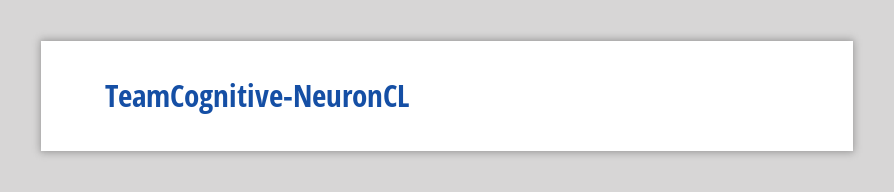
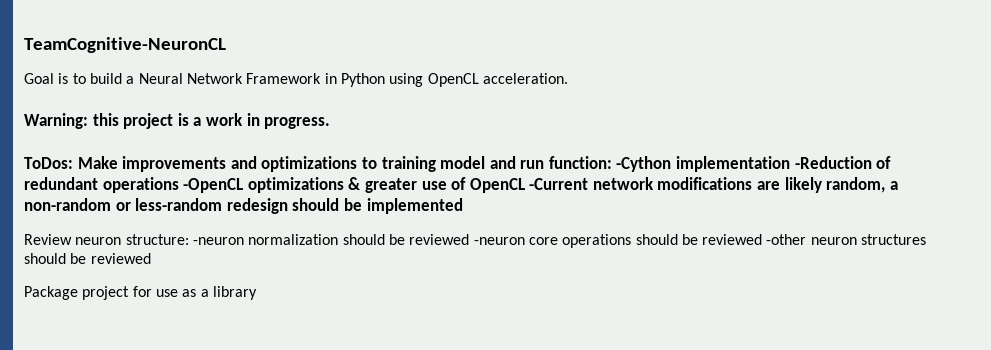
(409, 98) none -> [24,73,568,87] [24,113,331,129] [24,156,892,172] [24,177,898,193] [24,198,463,214] [24,234,927,248] [24,253,151,264] [24,286,257,300] // Goal is to build a Neural Network Framework in Python using OpenCL acceleration. // Warning: this project is a work in progress. // ToDos: Make improvements and optimizations to training model and run function: -Cython implementation -Reduction of redundant operations -OpenCL optimizations & greater use of OpenCL -Current network modifications are likely random, a non-random or less-random redesign should be implemented // Review neuron structure: -neuron normalization should be reviewed -neuron core operations should be reviewed -other neuron structures should be reviewed // Package project for use as a library

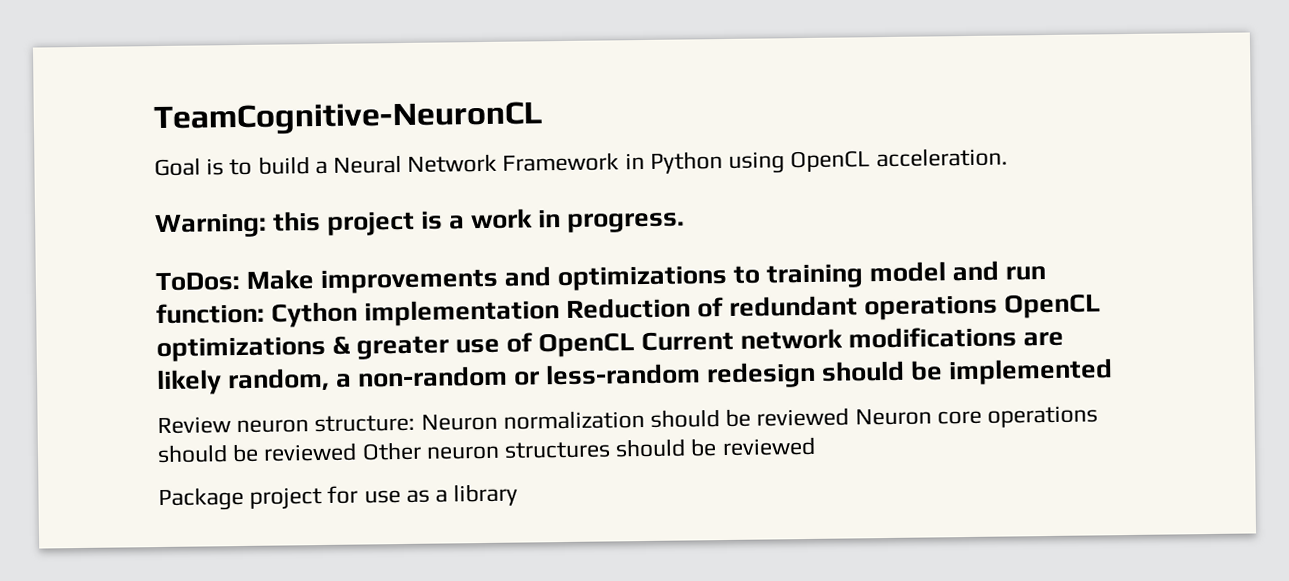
[616,156,872,172] -Cython implementation -Reduction -> [271,297,692,328] Cython implementation Reduction
[183,178,244,193] -OpenCL -> [1004,293,1102,319] OpenCL
[529,178,589,190] -Current -> [641,330,735,352] Current
[192,237,244,245] -neuron -> [420,413,498,431] Neuron
[473,237,525,245] -neuron -> [854,408,932,426] Neuron
[766,234,807,245] -other -> [361,441,422,461] Other

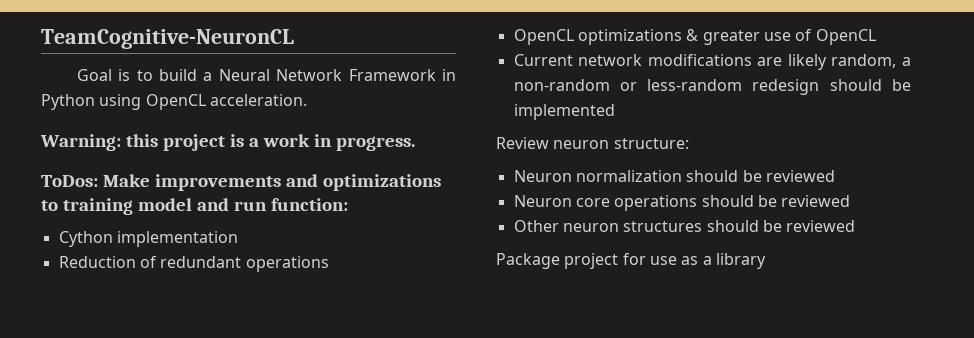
(265, 313) none -> (348, 204) //
(561, 313) none -> (238, 239) //
(999, 307) none -> (329, 264) //
(636, 345) none -> (876, 37) //
(416, 423) none -> (689, 143) //
(850, 417) none -> (835, 176) //
(358, 452) none -> (851, 201) //

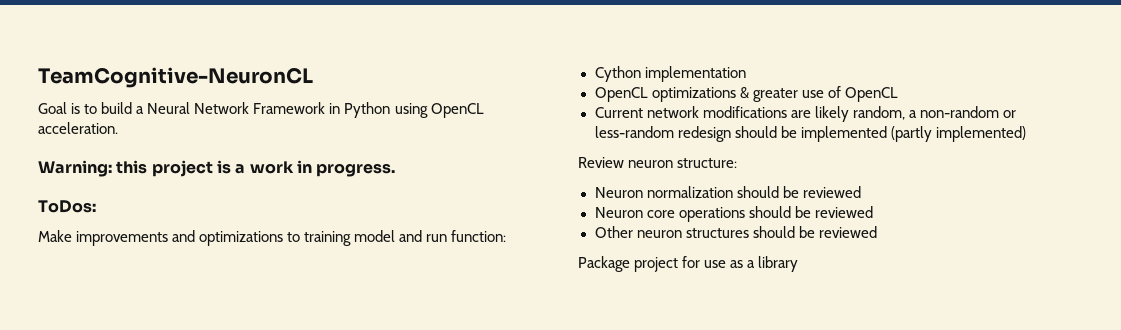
(98, 181) none -> (96, 206) //
[58,256,329,272] // Reduction of redundant operations -> (746, 74) none
(615, 112) none -> [890,126,1026,142] (partly implemented)

